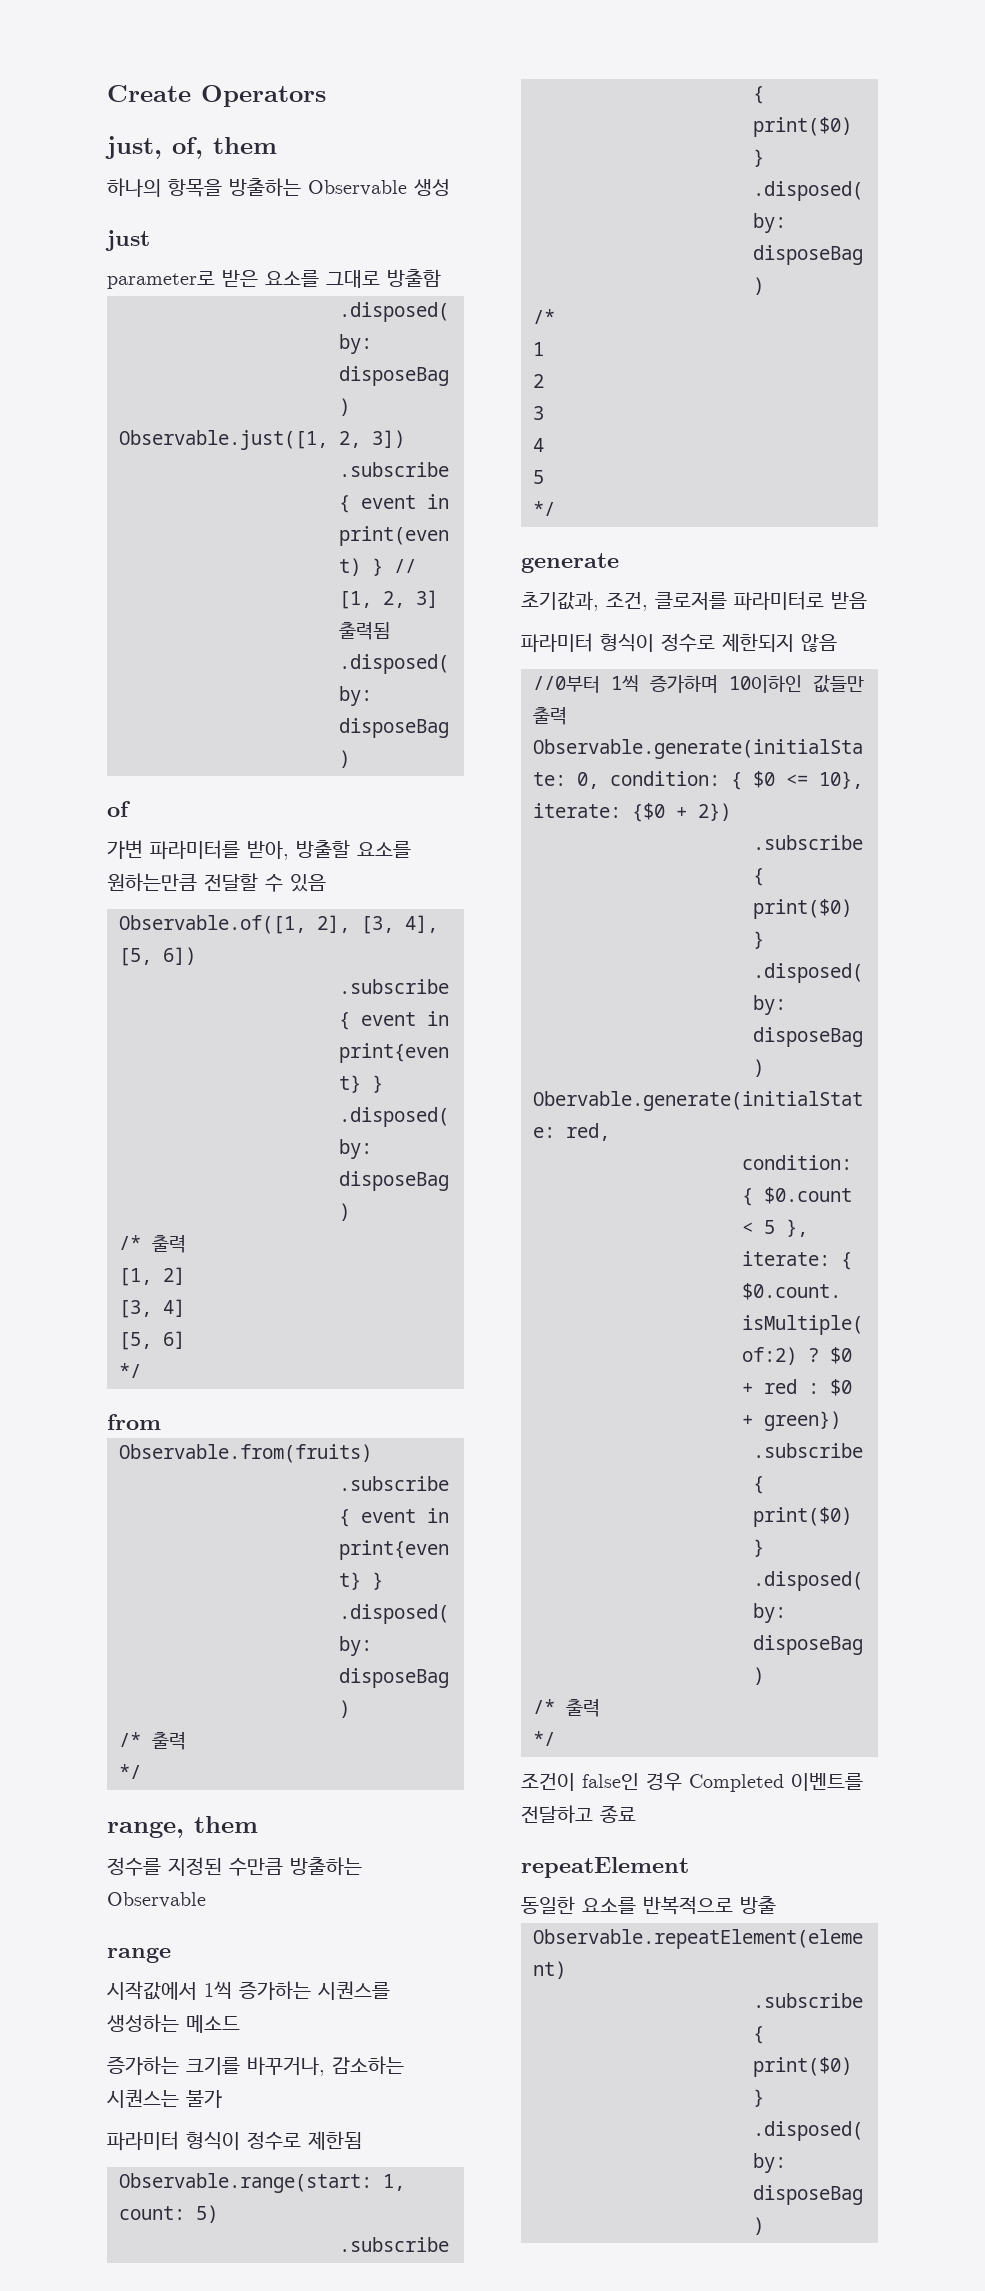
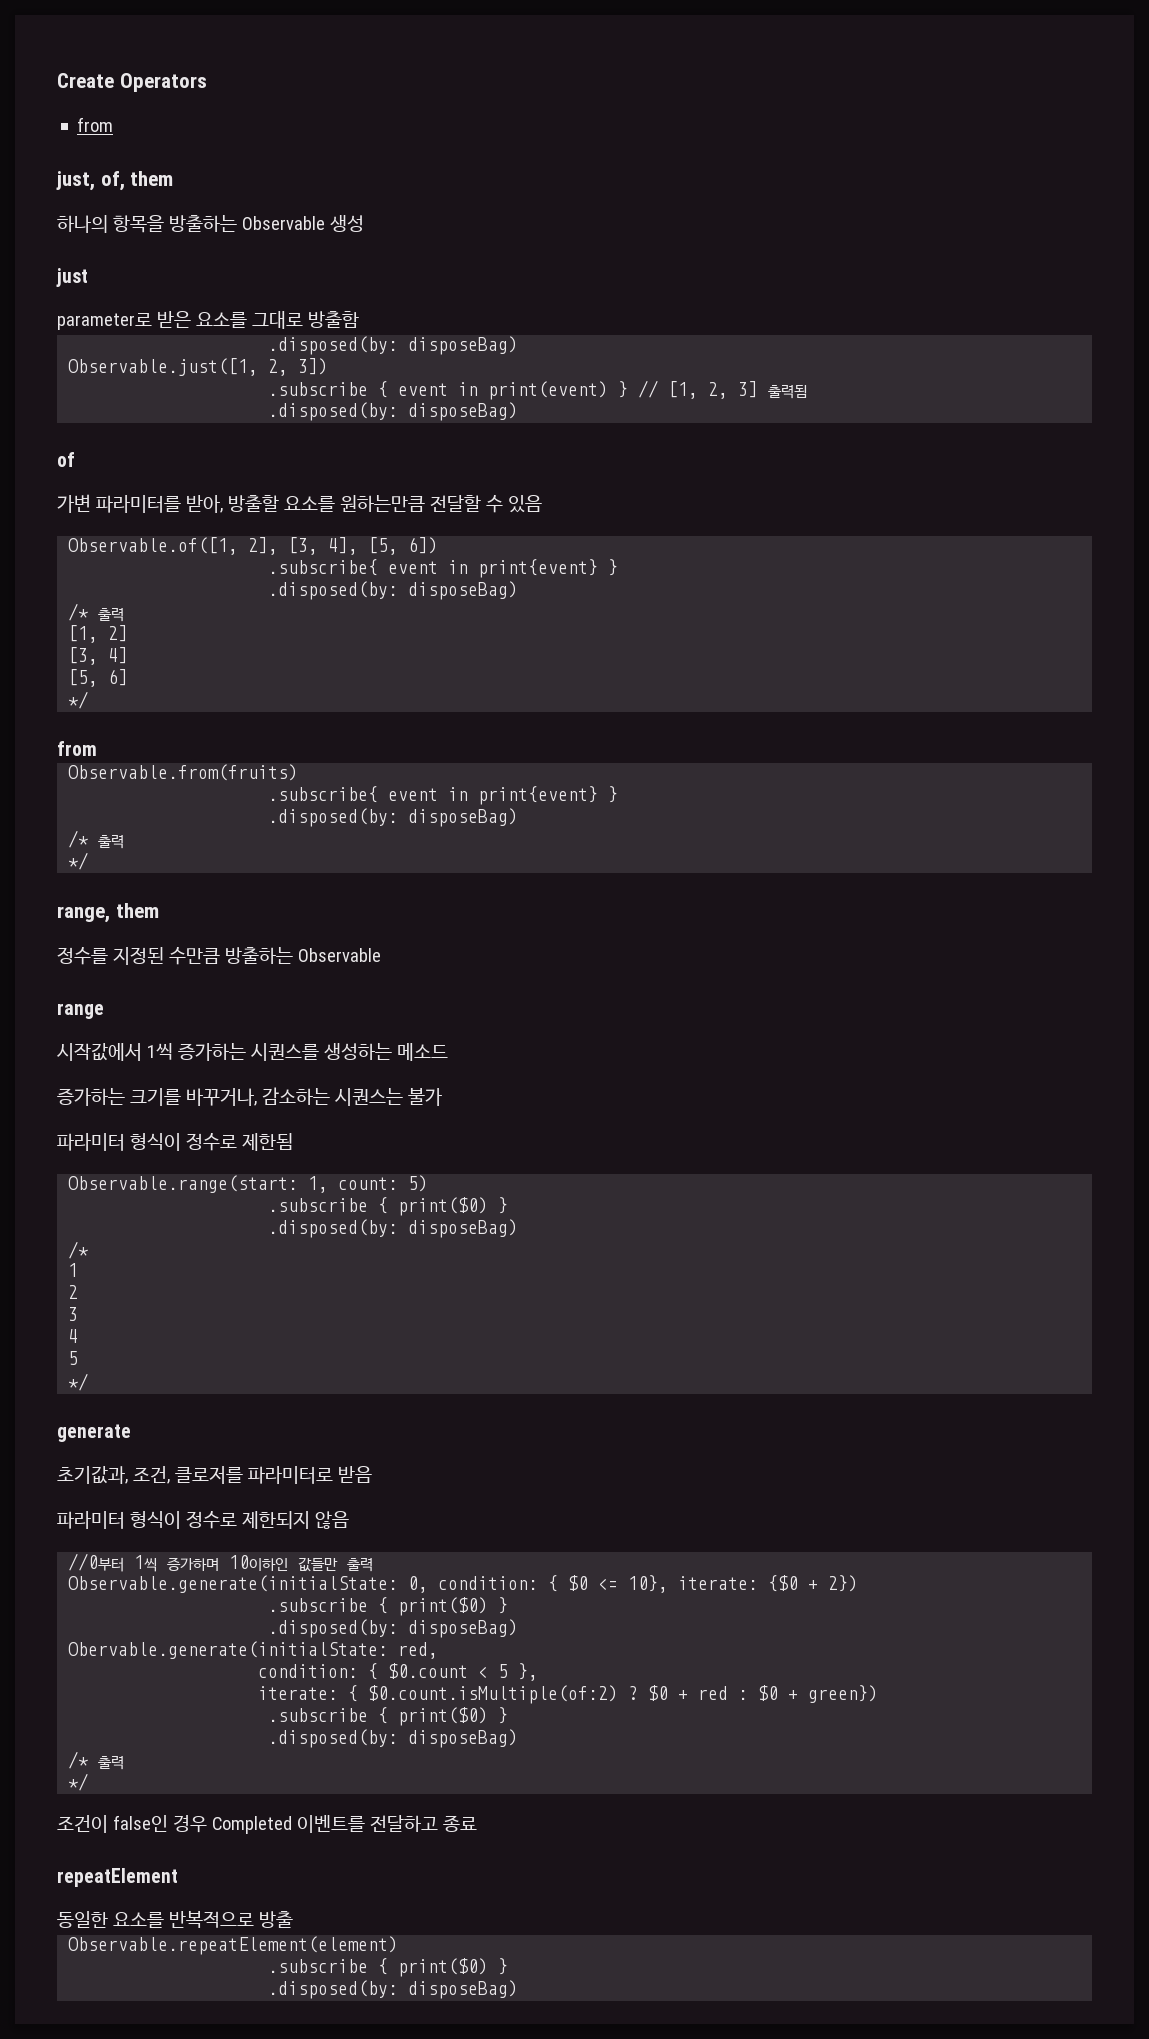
(326, 96) none -> [77,117,114,132] // from

